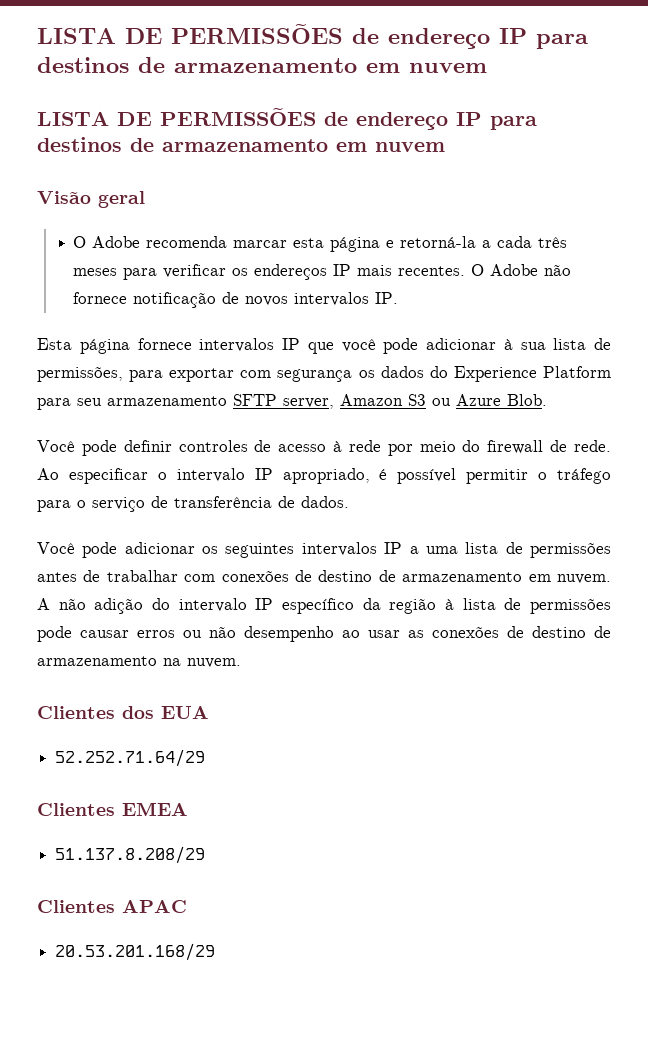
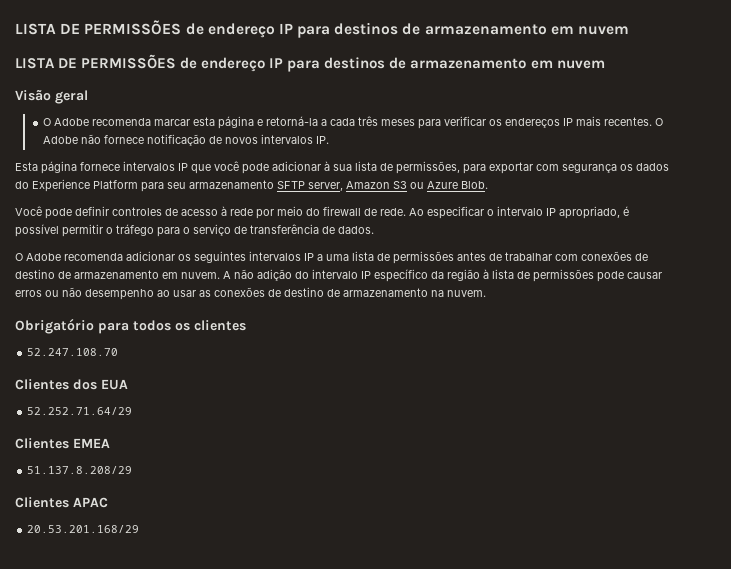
[37,542,118,558] Você pode -> [15,253,123,261] O Adobe recomenda
(241, 663) none -> [15,318,246,334] [27,348,119,356] // Obrigatório para todos os clientes // 52.247.108.70

